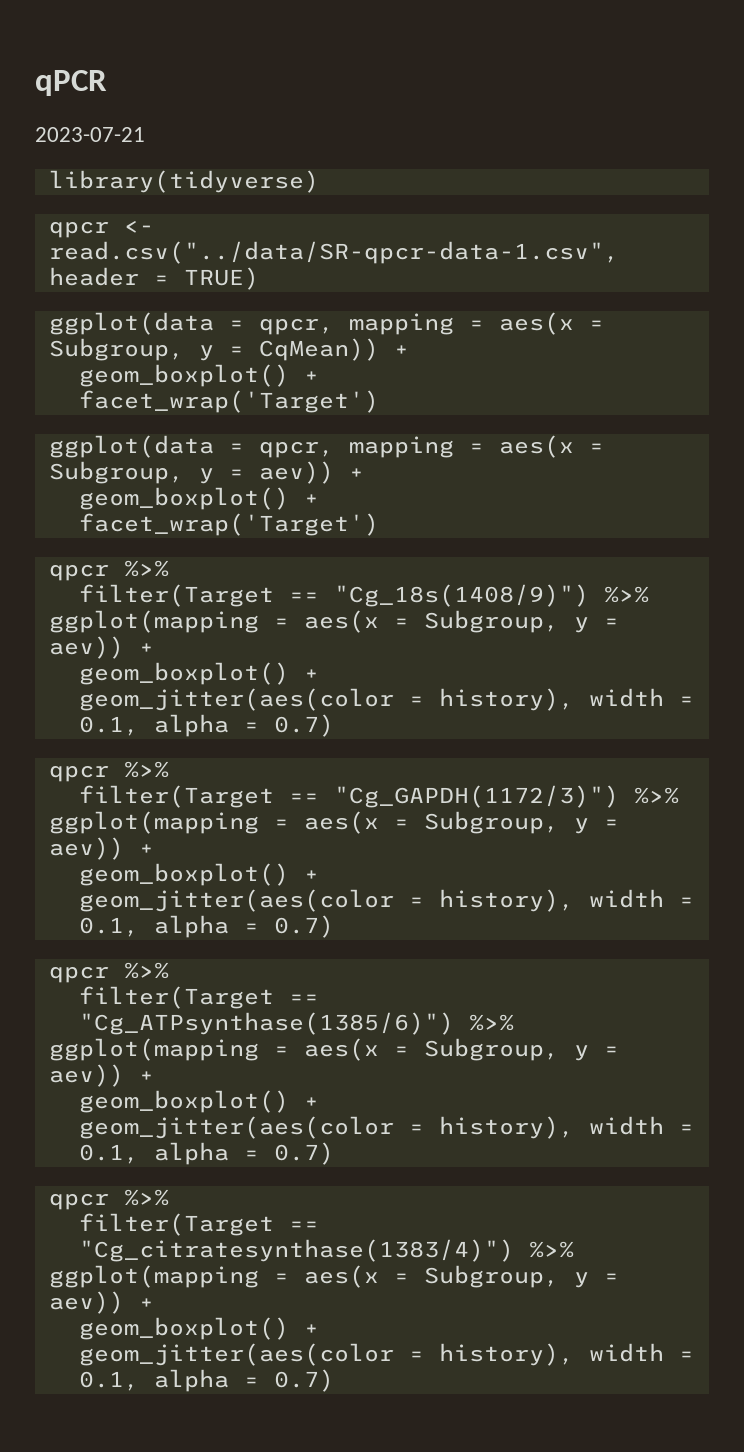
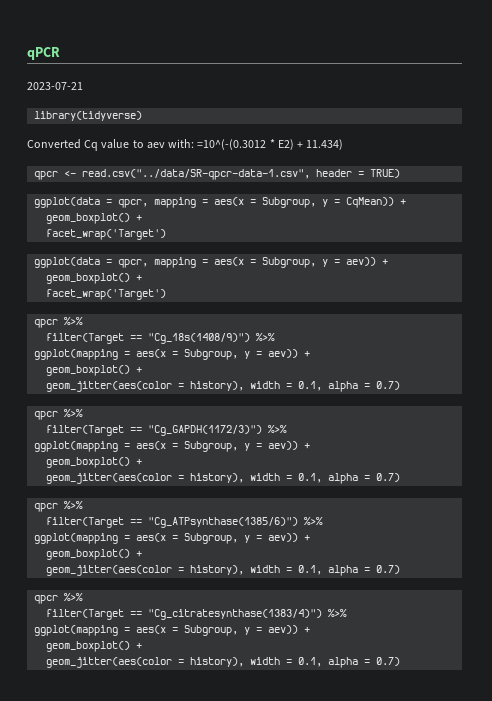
(319, 181) none -> [27,139,344,151] // Converted Cq value to aev with: =10^(-(0.3012 * E2) + 11.434)

